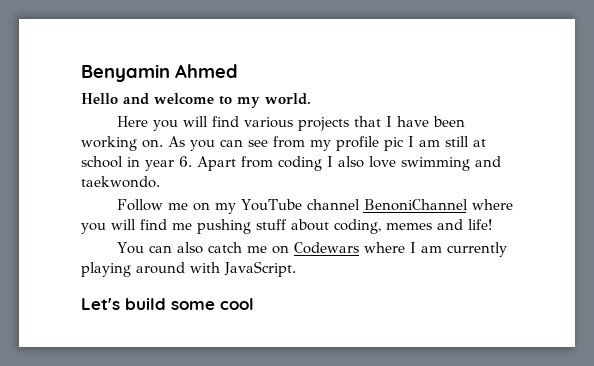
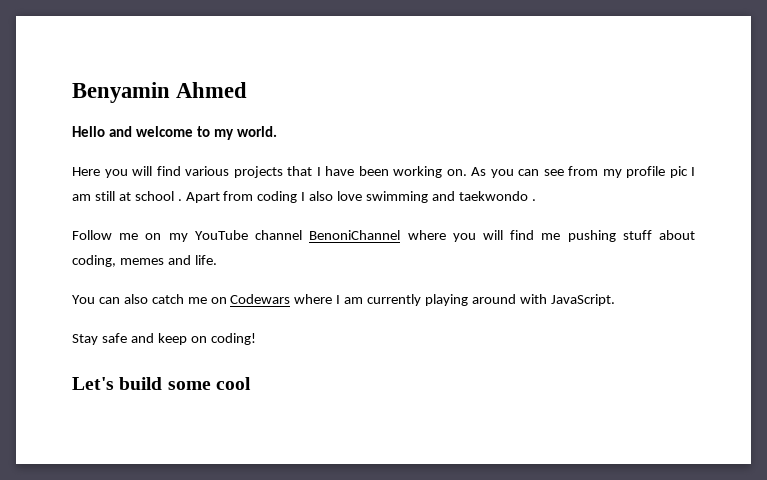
[127,156,192,171] in year 6. -> [177,199,182,201] .
[81,176,160,188] taekwondo. -> [458,191,536,201] taekwondo .
[468,219,492,230] life! -> [194,255,217,265] life.
(296, 269) none -> [72,333,256,345] // Stay safe and keep on coding!

